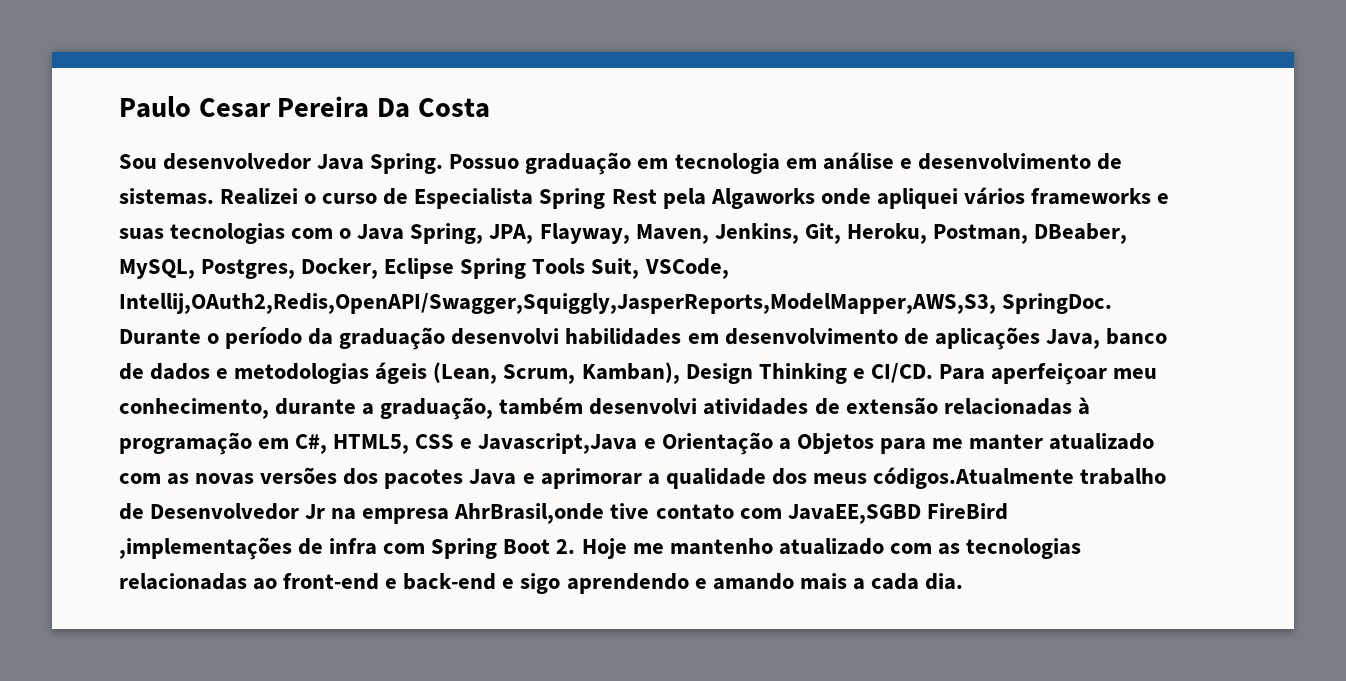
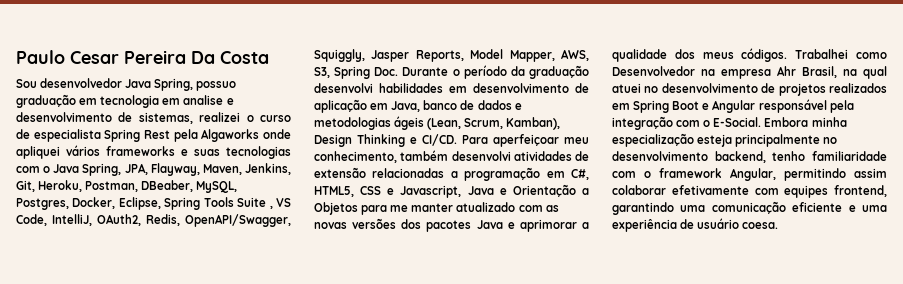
[370,153,520,174] Spring. Possuo -> [154,78,237,91] Spring, possuo
[822,152,894,170] análise -> [183,95,224,105] analise
[119,188,299,205] sistemas. Realizei -> [138,112,241,124] sistemas, realizei
[414,188,534,209] Especialista -> [33,129,101,142] especialista
[384,258,455,279] Eclipse -> [118,197,161,210] Eclipse,
[591,258,729,279] [119,293,1113,314] Suit, VSCode, Intellij,OAuth2,Redis,OpenAPI/Swagger,Squiggly,JasperReports,ModelMapper,AWS,S3, SpringDoc. -> [237,197,291,209] [16,214,291,227] [314,49,589,62] [314,66,399,79] Suite , VS Code, IntelliJ, OAuth2, Redis, OpenAPI/Swagger, Squiggly, Jasper Reports, Model Mapper, AWS, S3, Spring Doc.
[934,327,1040,350] aplicações -> [314,99,389,113] aplicação em
[275,397,494,420] durante a graduação, -> (397, 157) none
[1077,397,1090,415] à -> [450,171,458,178] a
[478,433,638,454] Javascript,Java -> [400,185,494,198] Javascript, Java
[872,467,1167,489] [119,503,1008,524] [119,537,1081,560] [119,573,963,594] códigos.Atualmente trabalho de Desenvolvedor Jr na empresa AhrBrasil,onde tive contato com JavaEE,SGBD FireBird ,implementações de infra com Spring Boot 2. Hoje me mantenho atualizado com as tecnologias relacionadas ao front-end e back-end e sigo aprendendo e amando mais a cada dia. -> [741,48,887,62] [612,66,887,79] [612,83,887,96] [612,99,854,113] [612,116,847,130] [612,133,838,147] [612,151,887,163] [612,168,887,181] [612,185,887,198] [612,201,887,215] [612,218,779,232] códigos. Trabalhei como Desenvolvedor na empresa Ahr Brasil, na qual atuei no desenvolvimento de projetos realizados em Spring Boot e Angular responsável pela integração com o E-Social. Embora minha especialização esteja principalmente no desenvolvimento backend, tenho familiaridade com o framework Angular, permitindo assim colaborar efetivamente com equipes frontend, garantindo uma comunicação eficiente e uma experiência de usuário coesa.

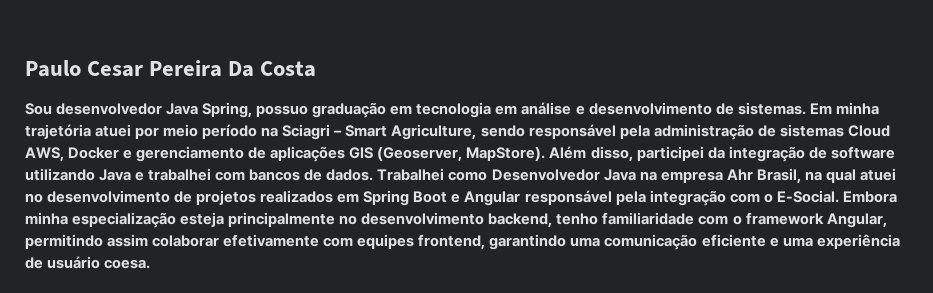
[183,95,224,105] analise -> [521,102,572,115] análise
[138,112,291,124] [16,129,291,142] [16,145,291,159] [16,163,291,176] [16,180,238,193] [16,197,291,210] [16,214,291,227] [314,49,589,62] [314,65,589,79] [314,83,589,93] [314,99,522,113] [314,116,561,130] [314,134,589,147] [314,150,589,163] [314,167,589,181] [314,184,589,198] [314,202,559,215] [314,218,589,232] [612,48,788,62] sistemas, realizei o curso de especialista Spring Rest pela Algaworks onde apliquei vários frameworks e suas tecnologias com o Java Spring, JPA, Flayway, Maven, Jenkins, Git, Heroku, Postman, DBeaber, MySQL, Postgres, Docker, Eclipse, Spring Tools Suite , VS Code, IntelliJ, OAuth2, Redis, OpenAPI/Swagger, Squiggly, Jasper Reports, Model Mapper, AWS, S3, Spring Doc. Durante o período da graduação desenvolvi habilidades em desenvolvimento de aplicação em Java, banco de dados e metodologias ágeis (Lean, Scrum, Kamban), Design Thinking e CI/CD. Para aperfeiçoar meu conhecimento, também desenvolvi atividades de extensão relacionadas a programação em C#, HTML5, CSS e Javascript, Java e Orientação a Objetos para me manter atualizado com as novas versões dos pacotes Java e aprimorar a qualidade dos meus códigos. -> [737,102,879,115] [25,124,890,140] [25,146,895,162] [25,168,374,181] sistemas. Em minha trajetória atuei por meio período na Sciagri – Smart Agriculture, sendo responsável pela administração de sistemas Cloud AWS, Docker e gerenciamento de aplicações GIS (Geoserver, MapStore). Além disso, participei da integração de software utilizando Java e trabalhei com bancos de dados.
(695, 71) none -> [603,169,636,181] Java

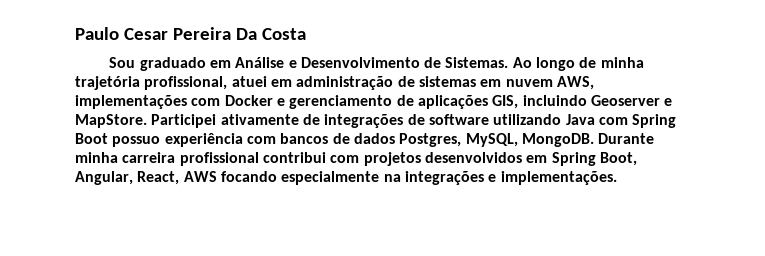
[56,102,879,118] [25,124,890,140] [25,147,64,162] desenvolvedor Java Spring, possuo graduação em tecnologia em análise e desenvolvimento de sistemas. Em minha trajetória atuei por meio período na Sciagri – Smart Agriculture, sendo responsável pela administração de sistemas Cloud AWS, -> [139,57,644,71] [75,76,594,90] [75,95,221,109] graduado em Análise e Desenvolvimento de Sistemas. Ao longo de minha trajetória profissional, atuei em administração de sistemas em nuvem AWS, implementações com
[349,146,895,162] [25,168,896,184] [25,190,897,206] [25,212,887,228] [25,234,900,250] [25,256,151,269] GIS (Geoserver, MapStore). Além disso, participei da integração de software utilizando Java e trabalhei com bancos de dados. Trabalhei como Desenvolvedor Java na empresa Ahr Brasil, na qual atuei no desenvolvimento de projetos realizados em Spring Boot e Angular responsável pela integração com o E-Social. Embora minha especialização esteja principalmente no desenvolvimento backend, tenho familiaridade com o framework Angular, permitindo assim colaborar efetivamente com equipes frontend, garantindo uma comunicação eficiente e uma experiência de usuário coesa. -> [492,95,673,109] [75,114,677,128] [75,133,655,147] [75,152,637,166] [75,171,617,185] GIS, incluindo Geoserver e MapStore. Participei ativamente de integrações de software utilizando Java com Spring Boot possuo experiência com bancos de dados Postgres, MySQL, MongoDB. Durante minha carreira profissional contribui com projetos desenvolvidos em Spring Boot, Angular, React, AWS focando especialmente na integrações e implementações.

